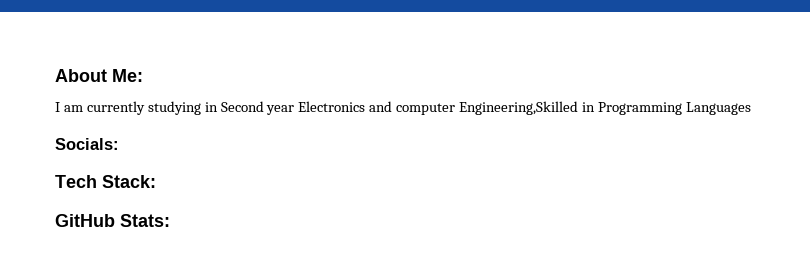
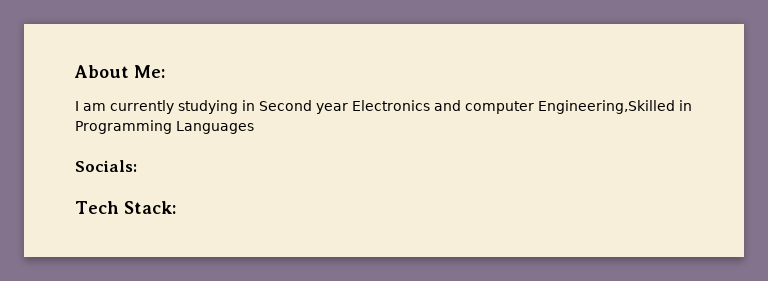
[55,214,170,227] // GitHub Stats: -> (176, 207) none

